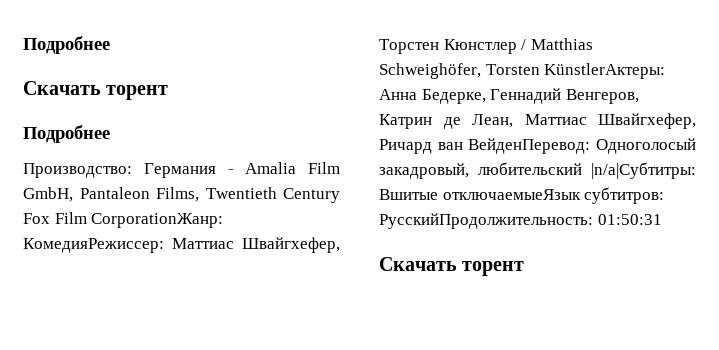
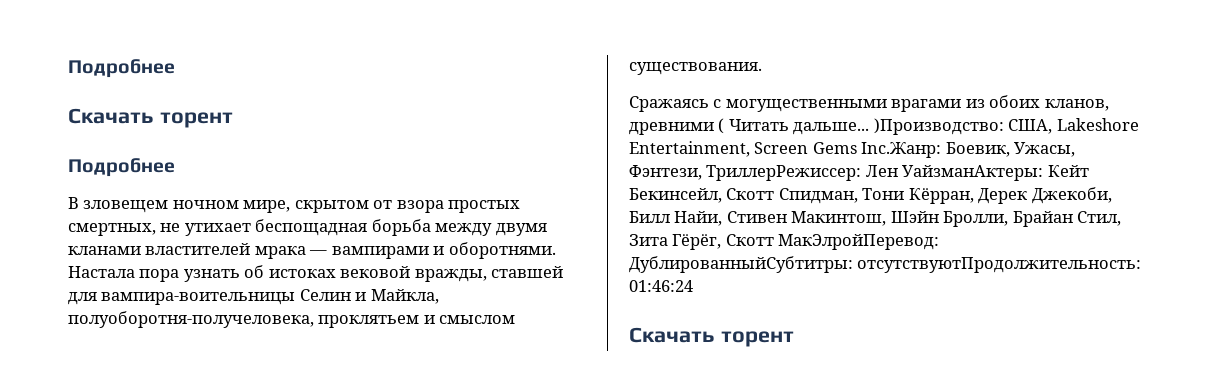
[23,162,340,178] [23,187,340,203] [23,212,224,228] [23,237,340,253] [379,38,593,54] [379,63,666,79] [379,88,639,104] [379,113,696,129] [379,138,696,154] [379,162,696,179] [379,187,665,204] [379,213,662,229] Производство: Германия - Amalia Film GmbH, Pantaleon Films, Twentieth Century Fox Film CorporationЖанр: КомедияРежиссер: Маттиас Швайгхефер, Торстен Кюнстлер / Matthias Schweighöfer, Torsten KünstlerАктеры: Анна Бедерке, Геннадий Венгеров, Катрин де Леан, Маттиас Швайгхефер, Ричард ван ВейденПеревод: Одноголосый закадровый, любительский |n/a|Субтитры: Вшитые отключаемыеЯзык субтитров: РусскийПродолжительность: 01:50:31 -> [68,197,521,213] [68,219,547,236] [68,242,556,259] [68,265,564,282] [68,289,439,305] [68,311,516,328] [629,62,762,75] [629,95,1109,112] [629,118,1139,135] [629,141,1076,158] [629,165,1089,181] [629,187,1112,204] [629,211,1122,227] [629,234,940,250] [629,256,1142,273] [629,280,693,292] В зловещем ночном мире, скрытом от взора простых смертных, не утихает беспощадная борьба между двумя кланами властителей мрака — вампирами и оборотнями. Настала пора узнать об истоках вековой вражды, ставшей для вампира-воительницы Селин и Майкла, полуоборотня-получеловека, проклятьем и смыслом существования. // Сражаясь с могущественными врагами из обоих кланов, древними ( Читать дальше... )Производство: США, Lakeshore Entertainment, Screen Gems Inc.Жанр: Боевик, Ужасы, Фэнтези, ТриллерРежиссер: Лен УайзманАктеры: Кейт Бекинсейл, Скотт Спидман, Тони Кёрран, Дерек Джекоби, Билл Найи, Стивен Макинтош, Шэйн Бролли, Брайан Стил, Зита Гёрёг, Скотт МакЭлройПеревод: ДублированныйСубтитры: отсутствуютПродолжительность: 01:46:24

